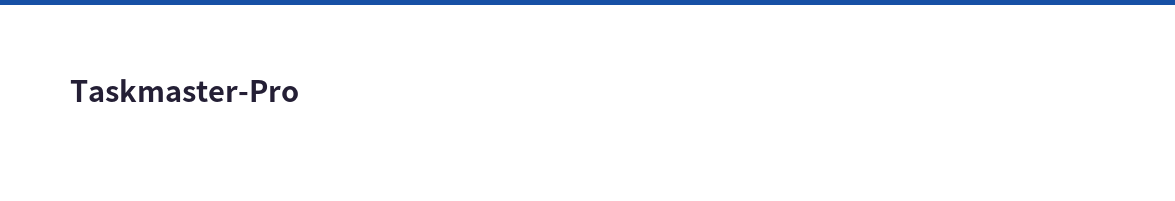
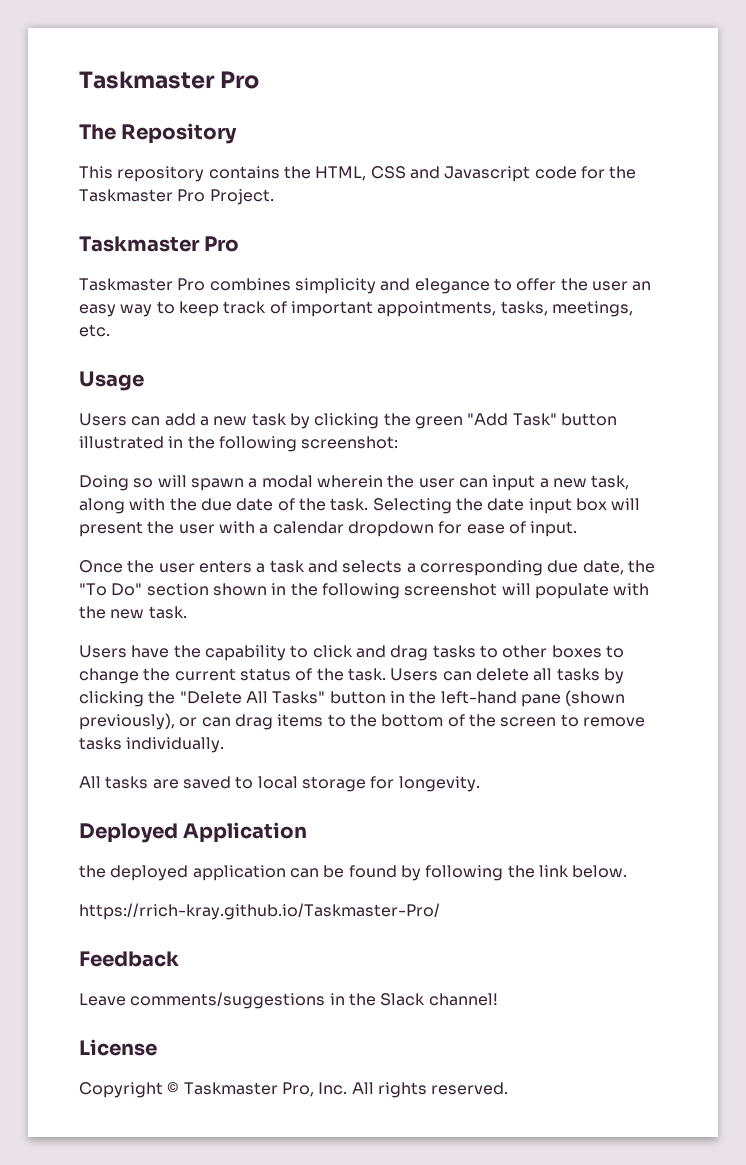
[70,79,299,102] Taskmaster-Pro -> [79,71,260,89] [79,123,238,144] [79,166,637,182] [79,189,274,205] [79,236,240,252] [79,278,652,294] [79,301,633,317] [79,324,110,337] [79,371,144,391] [79,413,617,429] [79,436,399,452] [79,475,630,491] [79,498,641,514] [79,521,578,537] [79,560,655,576] [79,583,650,599] [79,606,187,619] [79,645,624,661] [79,668,624,684] [79,690,626,707] [79,713,645,730] [79,737,225,753] [79,776,480,792] [79,822,308,843] [79,865,628,881] [79,903,440,920] [79,951,179,967] [79,992,498,1009] [79,1039,157,1056] [79,1082,509,1098] Taskmaster Pro // The Repository // This repository contains the HTML, CSS and Javascript code for the Taskmaster Pro Project. // Taskmaster Pro // Taskmaster Pro combines simplicity and elegance to offer the user an easy way to keep track of important appointments, tasks, meetings, etc. // Usage // Users can add a new task by clicking the green "Add Task" button illustrated in the following screenshot: // Doing so will spawn a modal wherein the user can input a new task, along with the due date of the task. Selecting the date input box will present the user with a calendar dropdown for ease of input. // Once the user enters a task and selects a corresponding due date, the "To Do" section shown in the following screenshot will populate with the new task. // Users have the capability to click and drag tasks to other boxes to change the current status of the task. Users can delete all tasks by clicking the "Delete All Tasks" button in the left-hand pane (shown previously), or can drag items to the bottom of the screen to remove tasks individually. // All tasks are saved to local storage for longevity. // Deployed Application // the deployed application can be found by following the link below. // https://rrich-kray.github.io/Taskmaster-Pro/ // Feedback // Leave comments/suggestions in the Slack channel! // License // Copyright © Taskmaster Pro, Inc. All rights reserved.

